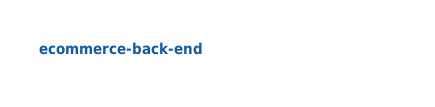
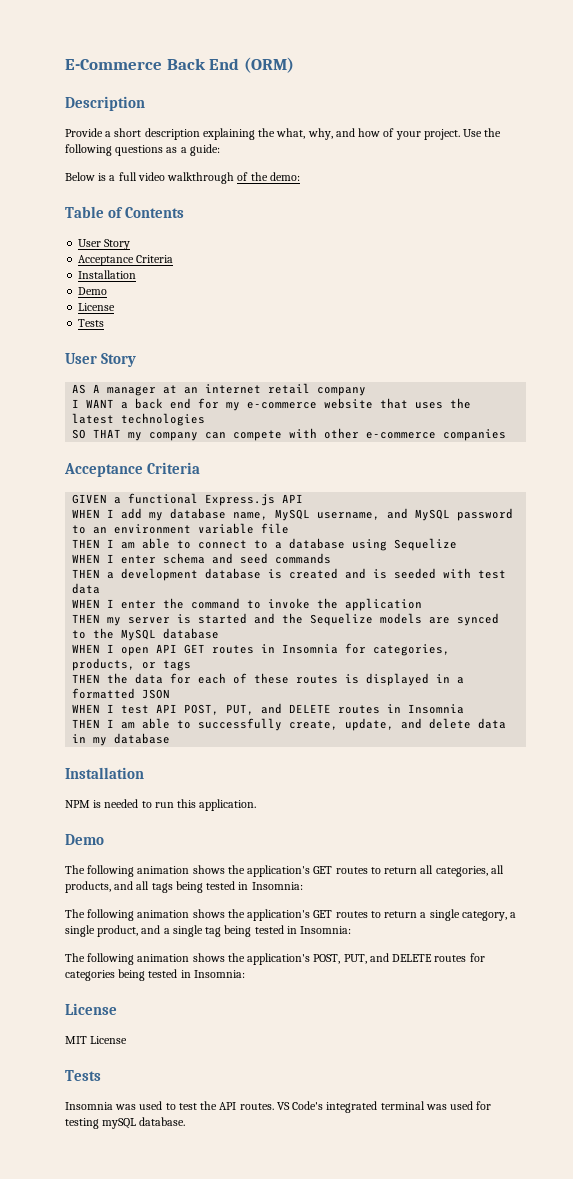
[39,42,203,55] ecommerce-back-end -> [65,57,294,73] [65,96,145,111] [65,128,502,140] [65,144,220,156] [65,172,300,184] [65,206,185,218] [78,239,131,250] [78,255,174,266] [78,270,137,279] [78,287,108,295] [78,303,116,311] [78,319,105,327] [65,353,137,367] [72,383,367,396] [72,398,472,411] [72,413,206,426] [72,428,507,441] [64,462,201,477] [72,493,304,506] [72,508,514,521] [72,523,290,534] [72,538,458,551] [72,553,332,564] [72,568,507,581] [72,583,101,594] [72,598,423,611] [72,613,500,626] [72,628,220,641] [72,643,451,656] [72,658,192,671] [72,673,465,686] [72,688,171,699] [72,703,465,715] [72,718,507,731] [72,733,171,746] [65,767,144,779] [65,799,257,811] [65,834,104,845] [65,865,504,877] [65,881,303,893] [65,909,517,921] [65,925,352,937] [65,953,485,965] [65,969,245,981] [65,1003,117,1015] [65,1036,128,1044] [65,1070,101,1081] [65,1101,492,1113] [65,1117,186,1129] E-Commerce Back End (ORM) // Description // Provide a short description explaining the what, why, and how of your project. Use the following questions as a guide: // Below is a full video walkthrough of the demo: // Table of Contents // User Story // Acceptance Criteria // Installation // Demo // License // Tests // User Story // AS A manager at an internet retail company // I WANT a back end for my e-commerce website that uses the latest technologies // SO THAT my company can compete with other e-commerce companies // Acceptance Criteria // GIVEN a functional Express.js API // WHEN I add my database name, MySQL username, and MySQL password to an environment variable file // THEN I am able to connect to a database using Sequelize // WHEN I enter schema and seed commands // THEN a development database is created and is seeded with test data // WHEN I enter the command to invoke the application // THEN my server is started and the Sequelize models are synced to the MySQL database // WHEN I open API GET routes in Insomnia for categories, products, or tags // THEN the data for each of these routes is displayed in a formatted JSON // WHEN I test API POST, PUT, and DELETE routes in Insomnia // THEN I am able to successfully create, update, and delete data in my database // Installation // NPM is needed to run this application. // Demo // The following animation shows the application's GET routes to return all categories, all products, and all tags being tested in Insomnia: // The following animation shows the application's GET routes to return a single category, a single product, and a single tag being tested in Insomnia: // The following animation shows the application's POST, PUT, and DELETE routes for categories being tested in Insomnia: // License // MIT License // Tests // Insomnia was used to test the API routes. VS Code's integrated terminal was used for testing mySQL database.

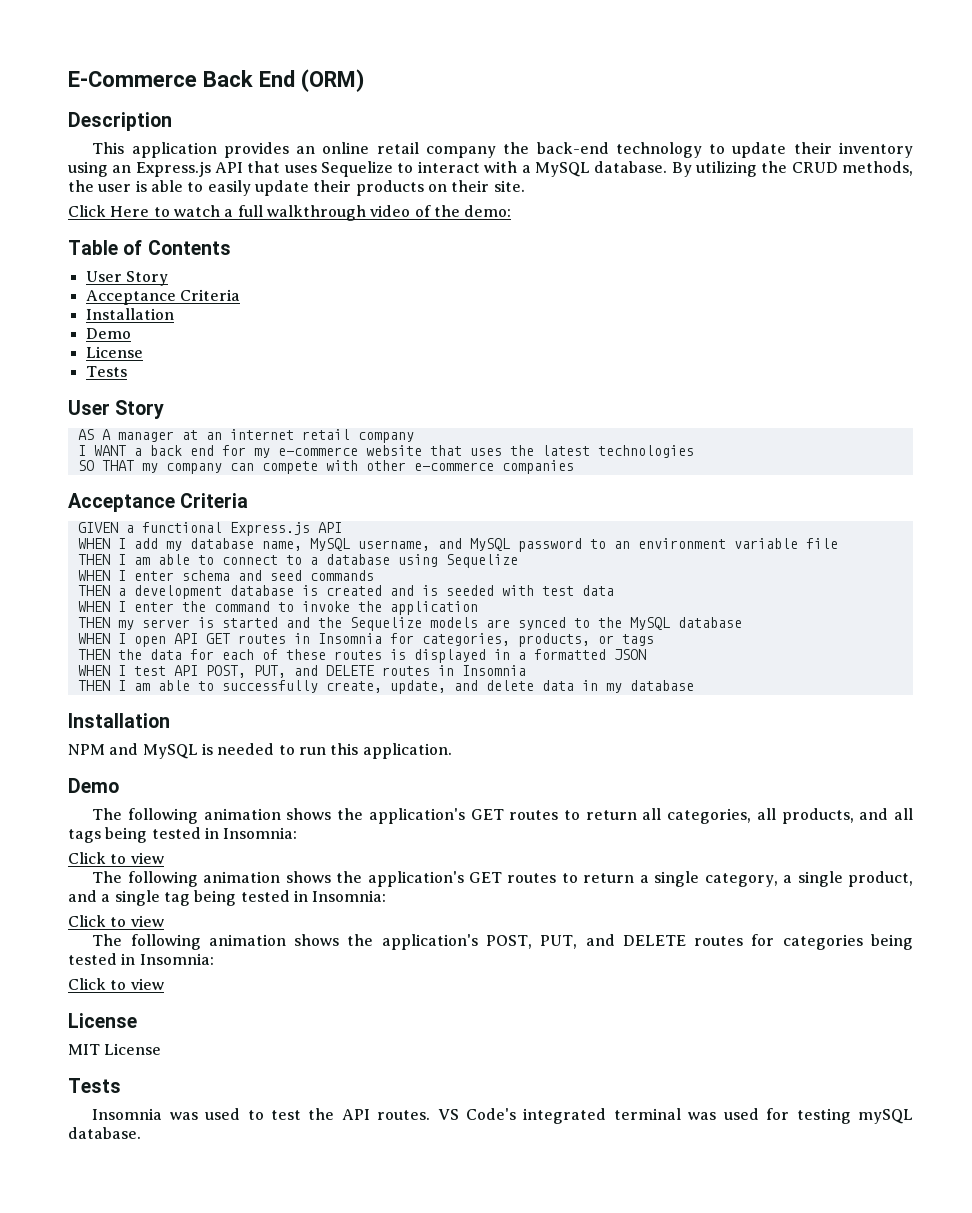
[65,128,502,140] [65,144,220,156] [65,172,235,184] Provide a short description explaining the what, why, and how of your project. Use the following questions as a guide: // Below is a full video walkthrough -> [92,142,914,158] [68,161,914,177] [68,180,525,196] [68,205,411,221] This application provides an online retail company the back-end technology to update their inventory using an Express.js API that uses Sequelize to interact with a MySQL database. By utilizing the CRUD methods, the user is able to easily update their products on their site. // Click Here to watch a full walkthrough video
(90, 804) none -> [109,743,198,759] and MySQL
(303, 886) none -> [68,852,164,864] // Click to view
(352, 930) none -> [68,915,164,927] // Click to view
(245, 974) none -> [68,978,164,990] // Click to view

